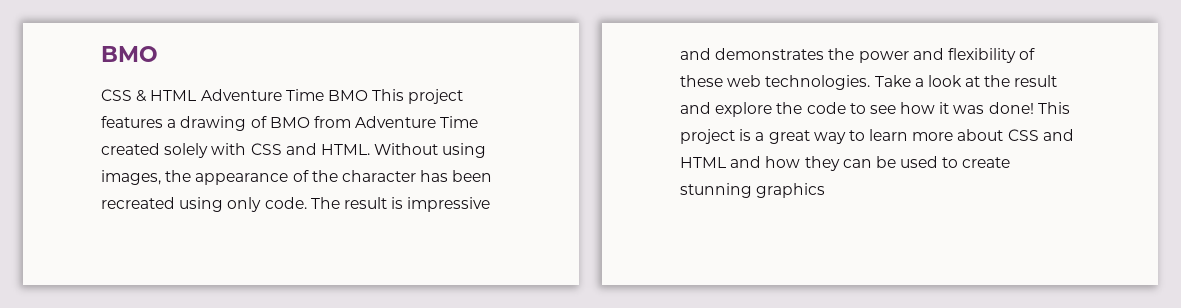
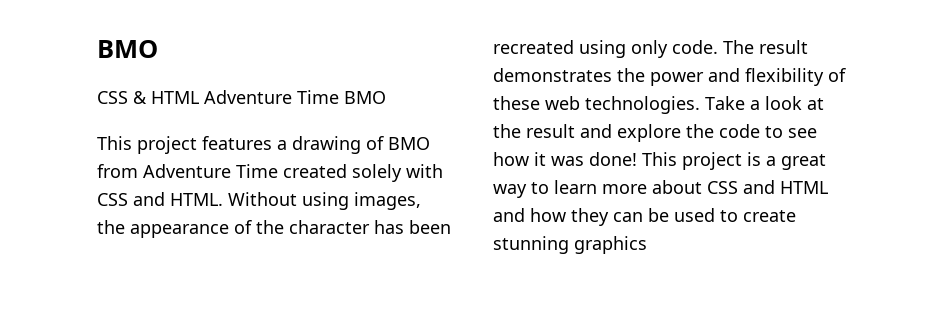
(368, 95) none -> (386, 97) //
[391,197,491,212] [680,48,711,60] is impressive and -> (808, 47) none

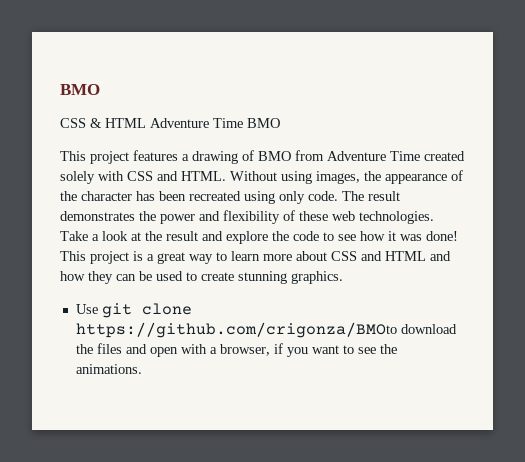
[574,236,647,254] graphics -> [291,271,343,284] [75,303,192,318] [75,322,457,338] [75,343,397,357] [75,364,142,374] graphics. // Use git clone https://github.com/crigonza/BMOto download the files and open with a browser, if you want to see the animations.

